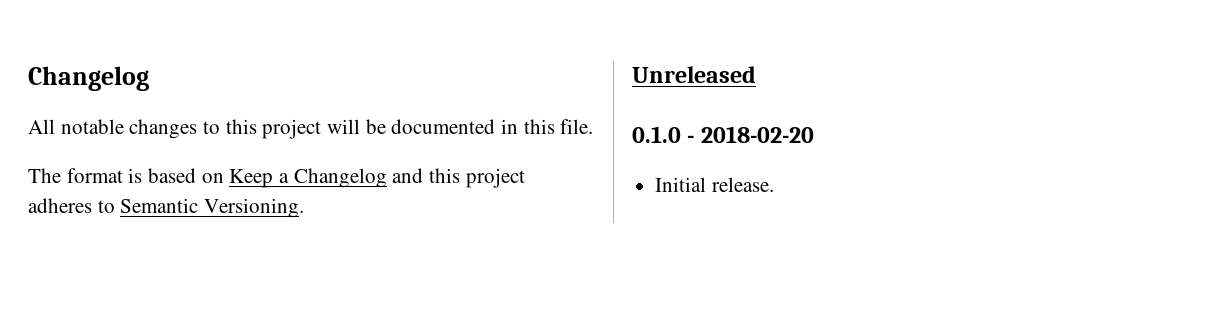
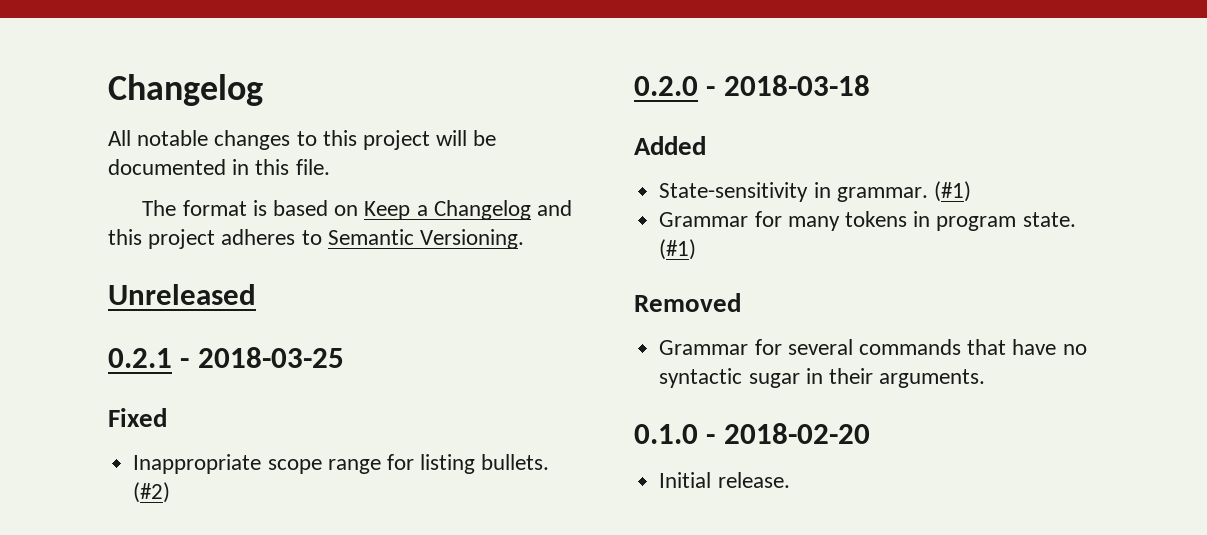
(756, 74) none -> [108,347,344,368] [108,408,167,427] [133,454,550,474] [133,482,171,503] [634,75,870,96] [634,136,706,155] [659,181,971,202] [659,211,1076,231] [659,239,697,260] [634,293,741,312] [659,339,1087,355] [659,368,986,388] // 0.2.1 - 2018-03-25 // Fixed // Inappropriate scope range for listing bullets. (#2) // 0.2.0 - 2018-03-18 // Added // State-sensitivity in grammar. (#1) // Grammar for many tokens in program state. (#1) // Removed // Grammar for several commands that have no syntactic sugar in their arguments.

